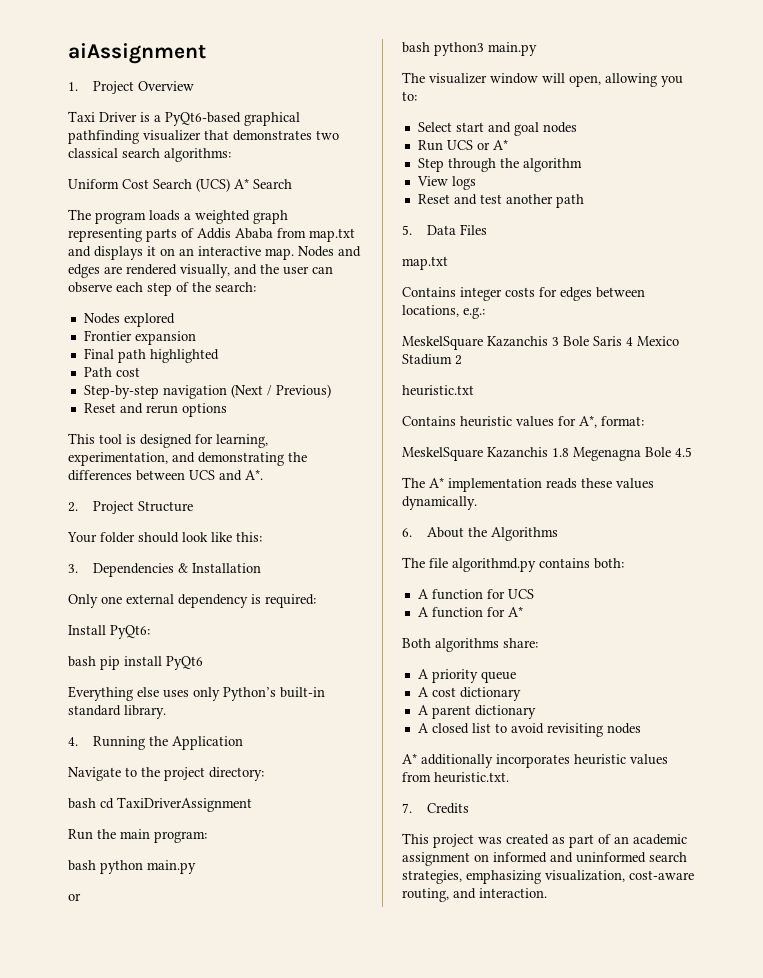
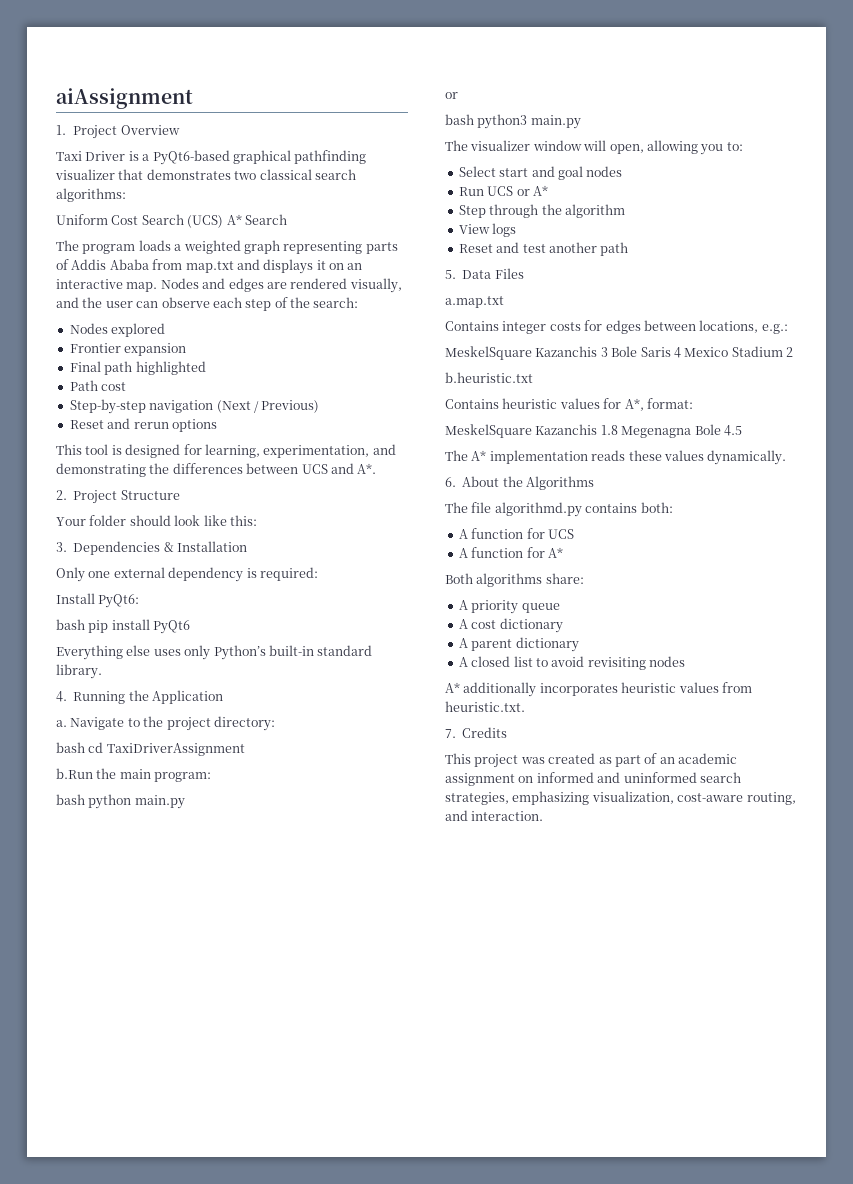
(244, 743) none -> [56,720,67,727] a.
[68,829,93,840] Run -> [56,768,93,779] b.Run
[402,256,448,270] map.txt -> [445,296,504,308] a.map.txt
[402,385,474,396] heuristic.txt -> [445,372,533,383] b.heuristic.txt

